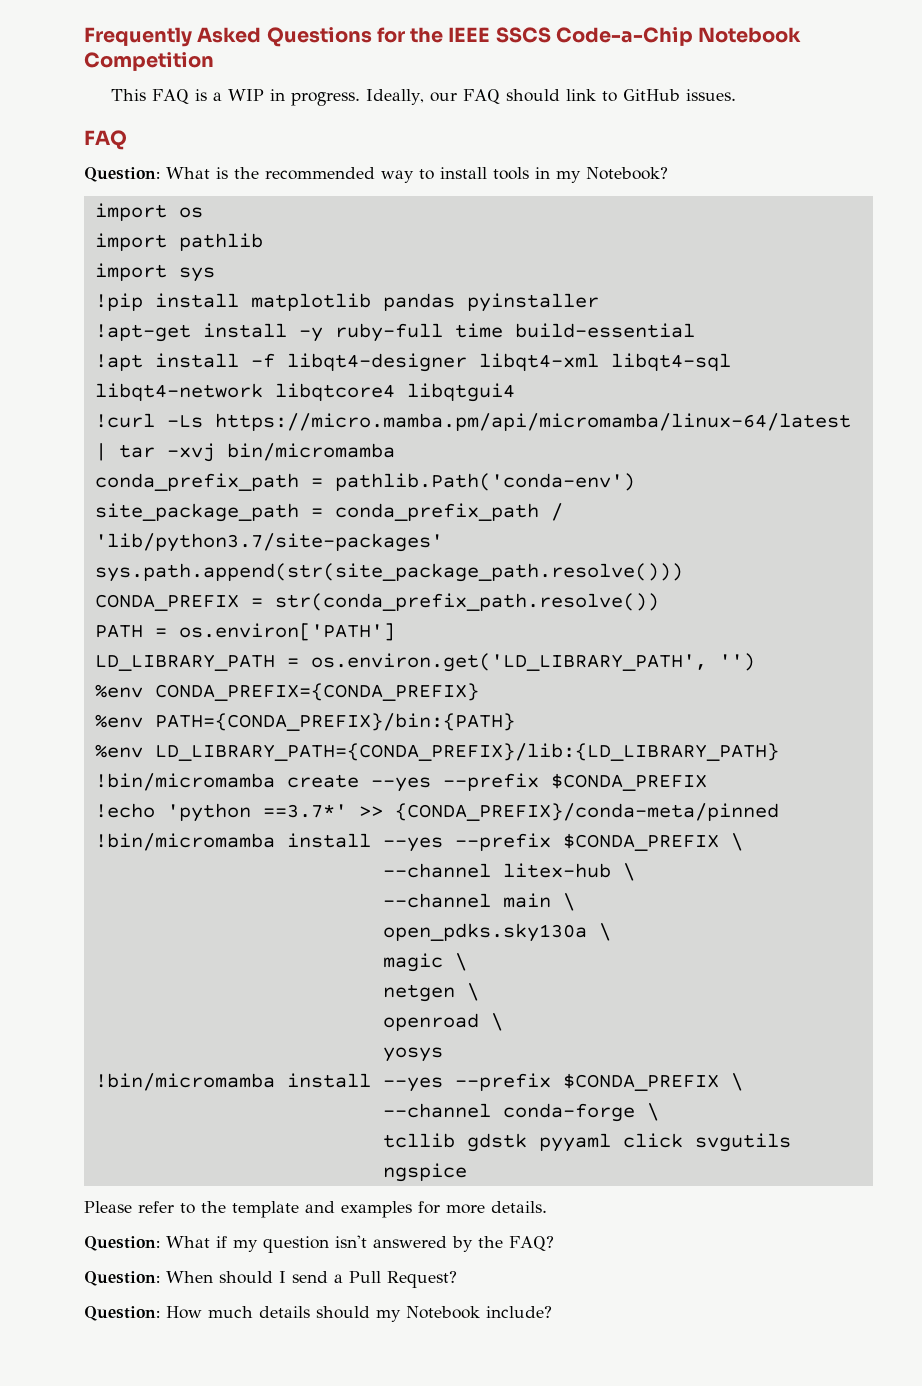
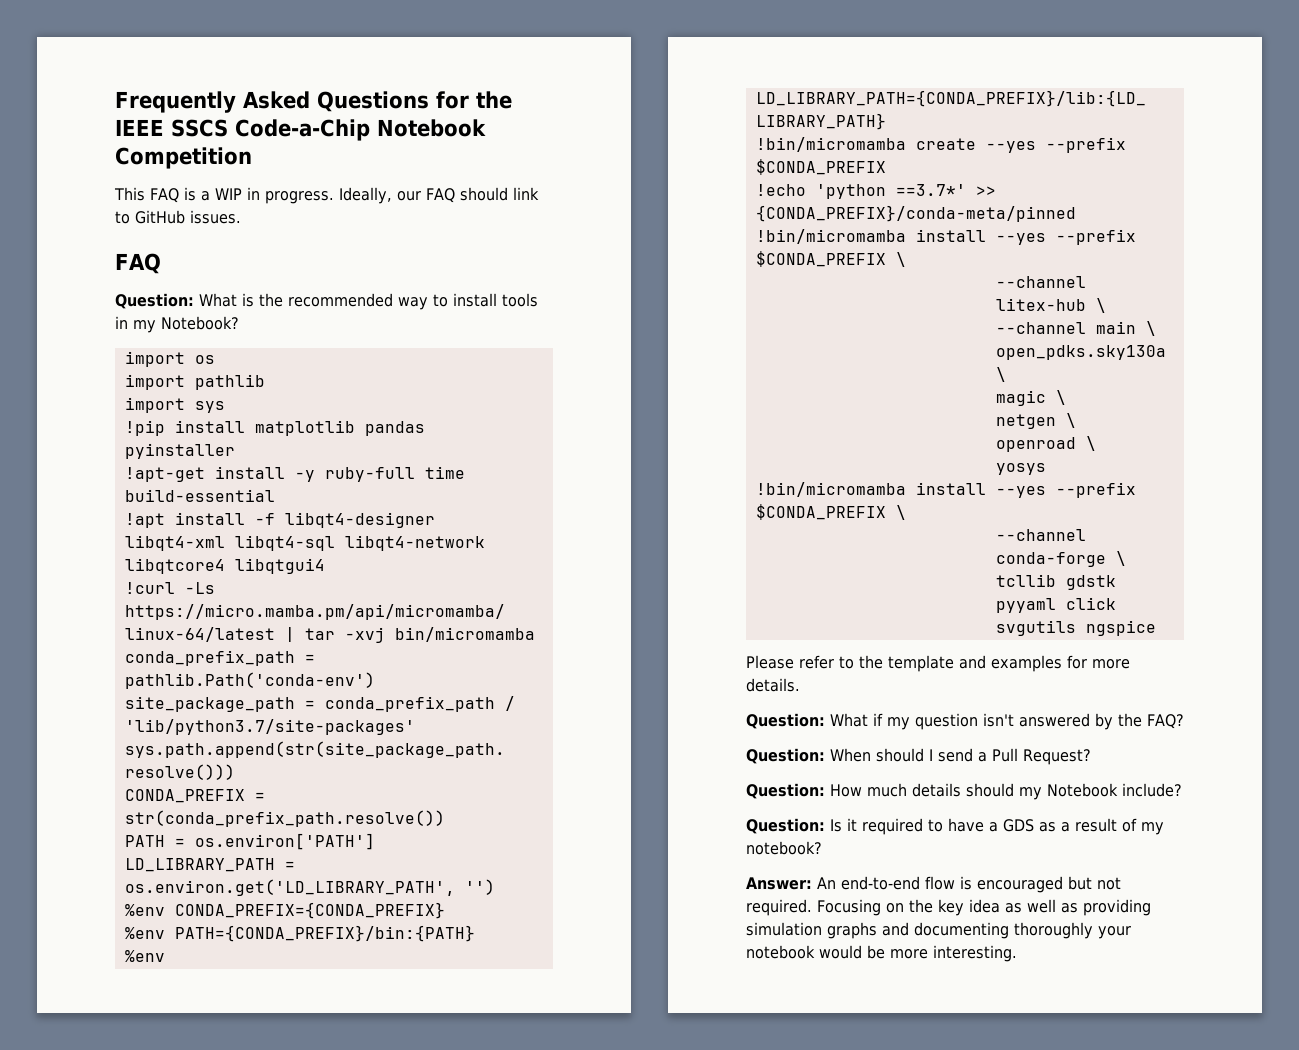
(552, 1312) none -> [746,818,1164,835] [746,841,822,855] [746,876,1121,893] [746,899,1151,916] [746,922,1131,939] [746,945,1017,962] // Question: Is it required to have a GDS as a result of my notebook? // Answer: An end-to-end flow is encouraged but not required. Focusing on the key idea as well as providing simulation graphs and documenting thoroughly your notebook would be more interesting.

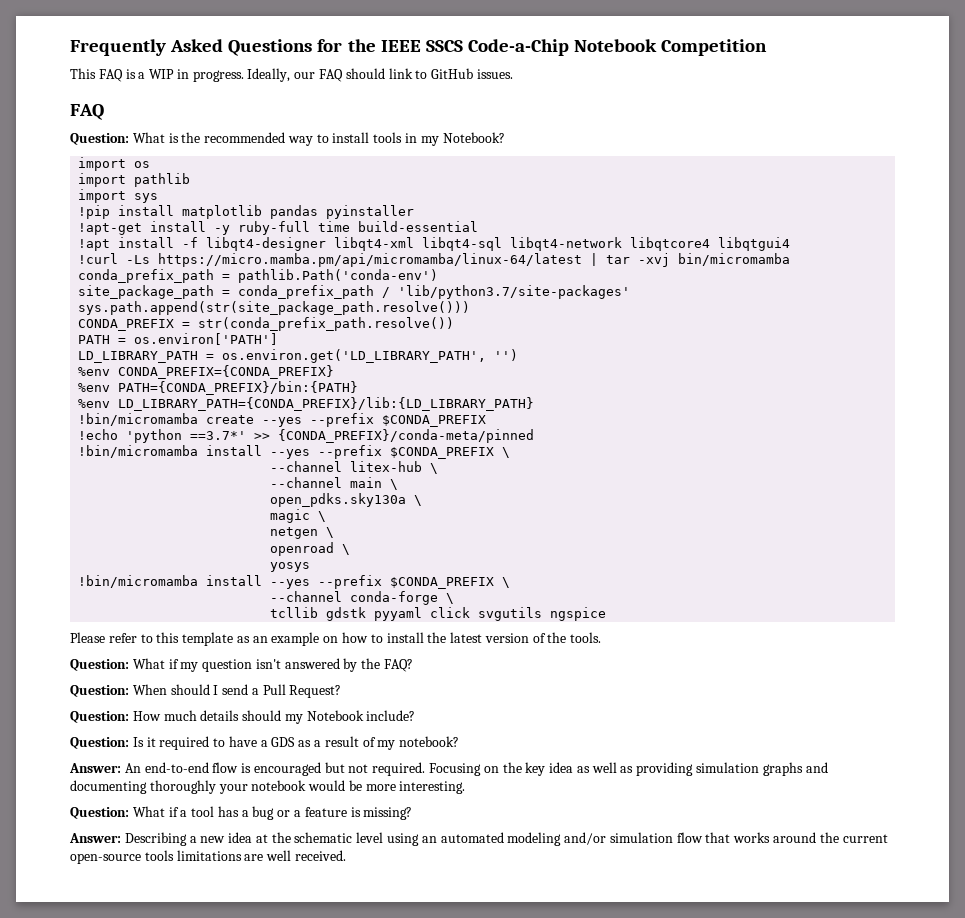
[859,655,1130,672] [746,678,800,692] the template and examples for more details. -> [156,632,602,646] this template as an example on how to install the latest version of the tools.
(1017, 953) none -> [70,806,413,820] [69,832,888,846] [70,850,346,864] // Question: What if a tool has a bug or a feature is missing? // Answer: Describing a new idea at the schematic level using an automated modeling and/or simulation flow that works around the current open-source tools limitations are well received.

